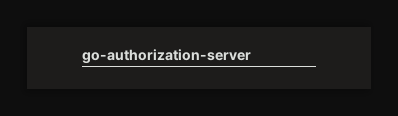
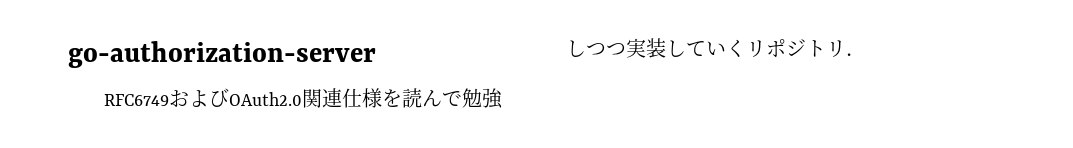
(251, 56) none -> [104,88,504,109] [566,38,866,58] // RFC6749およびOAuth2.0関連仕様を読んで勉強しつつ実装していくリポジトリ．

